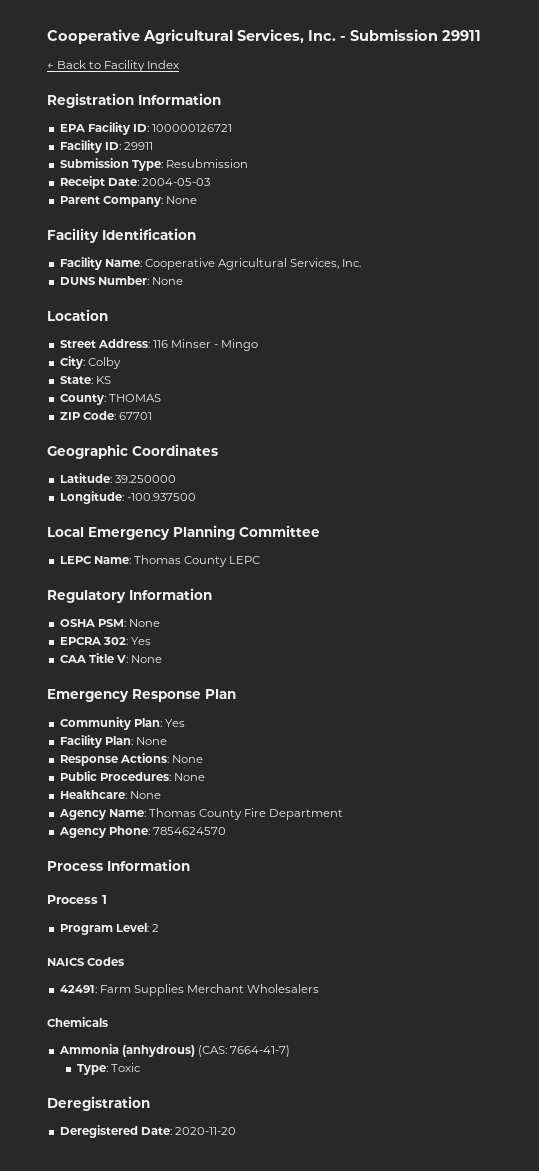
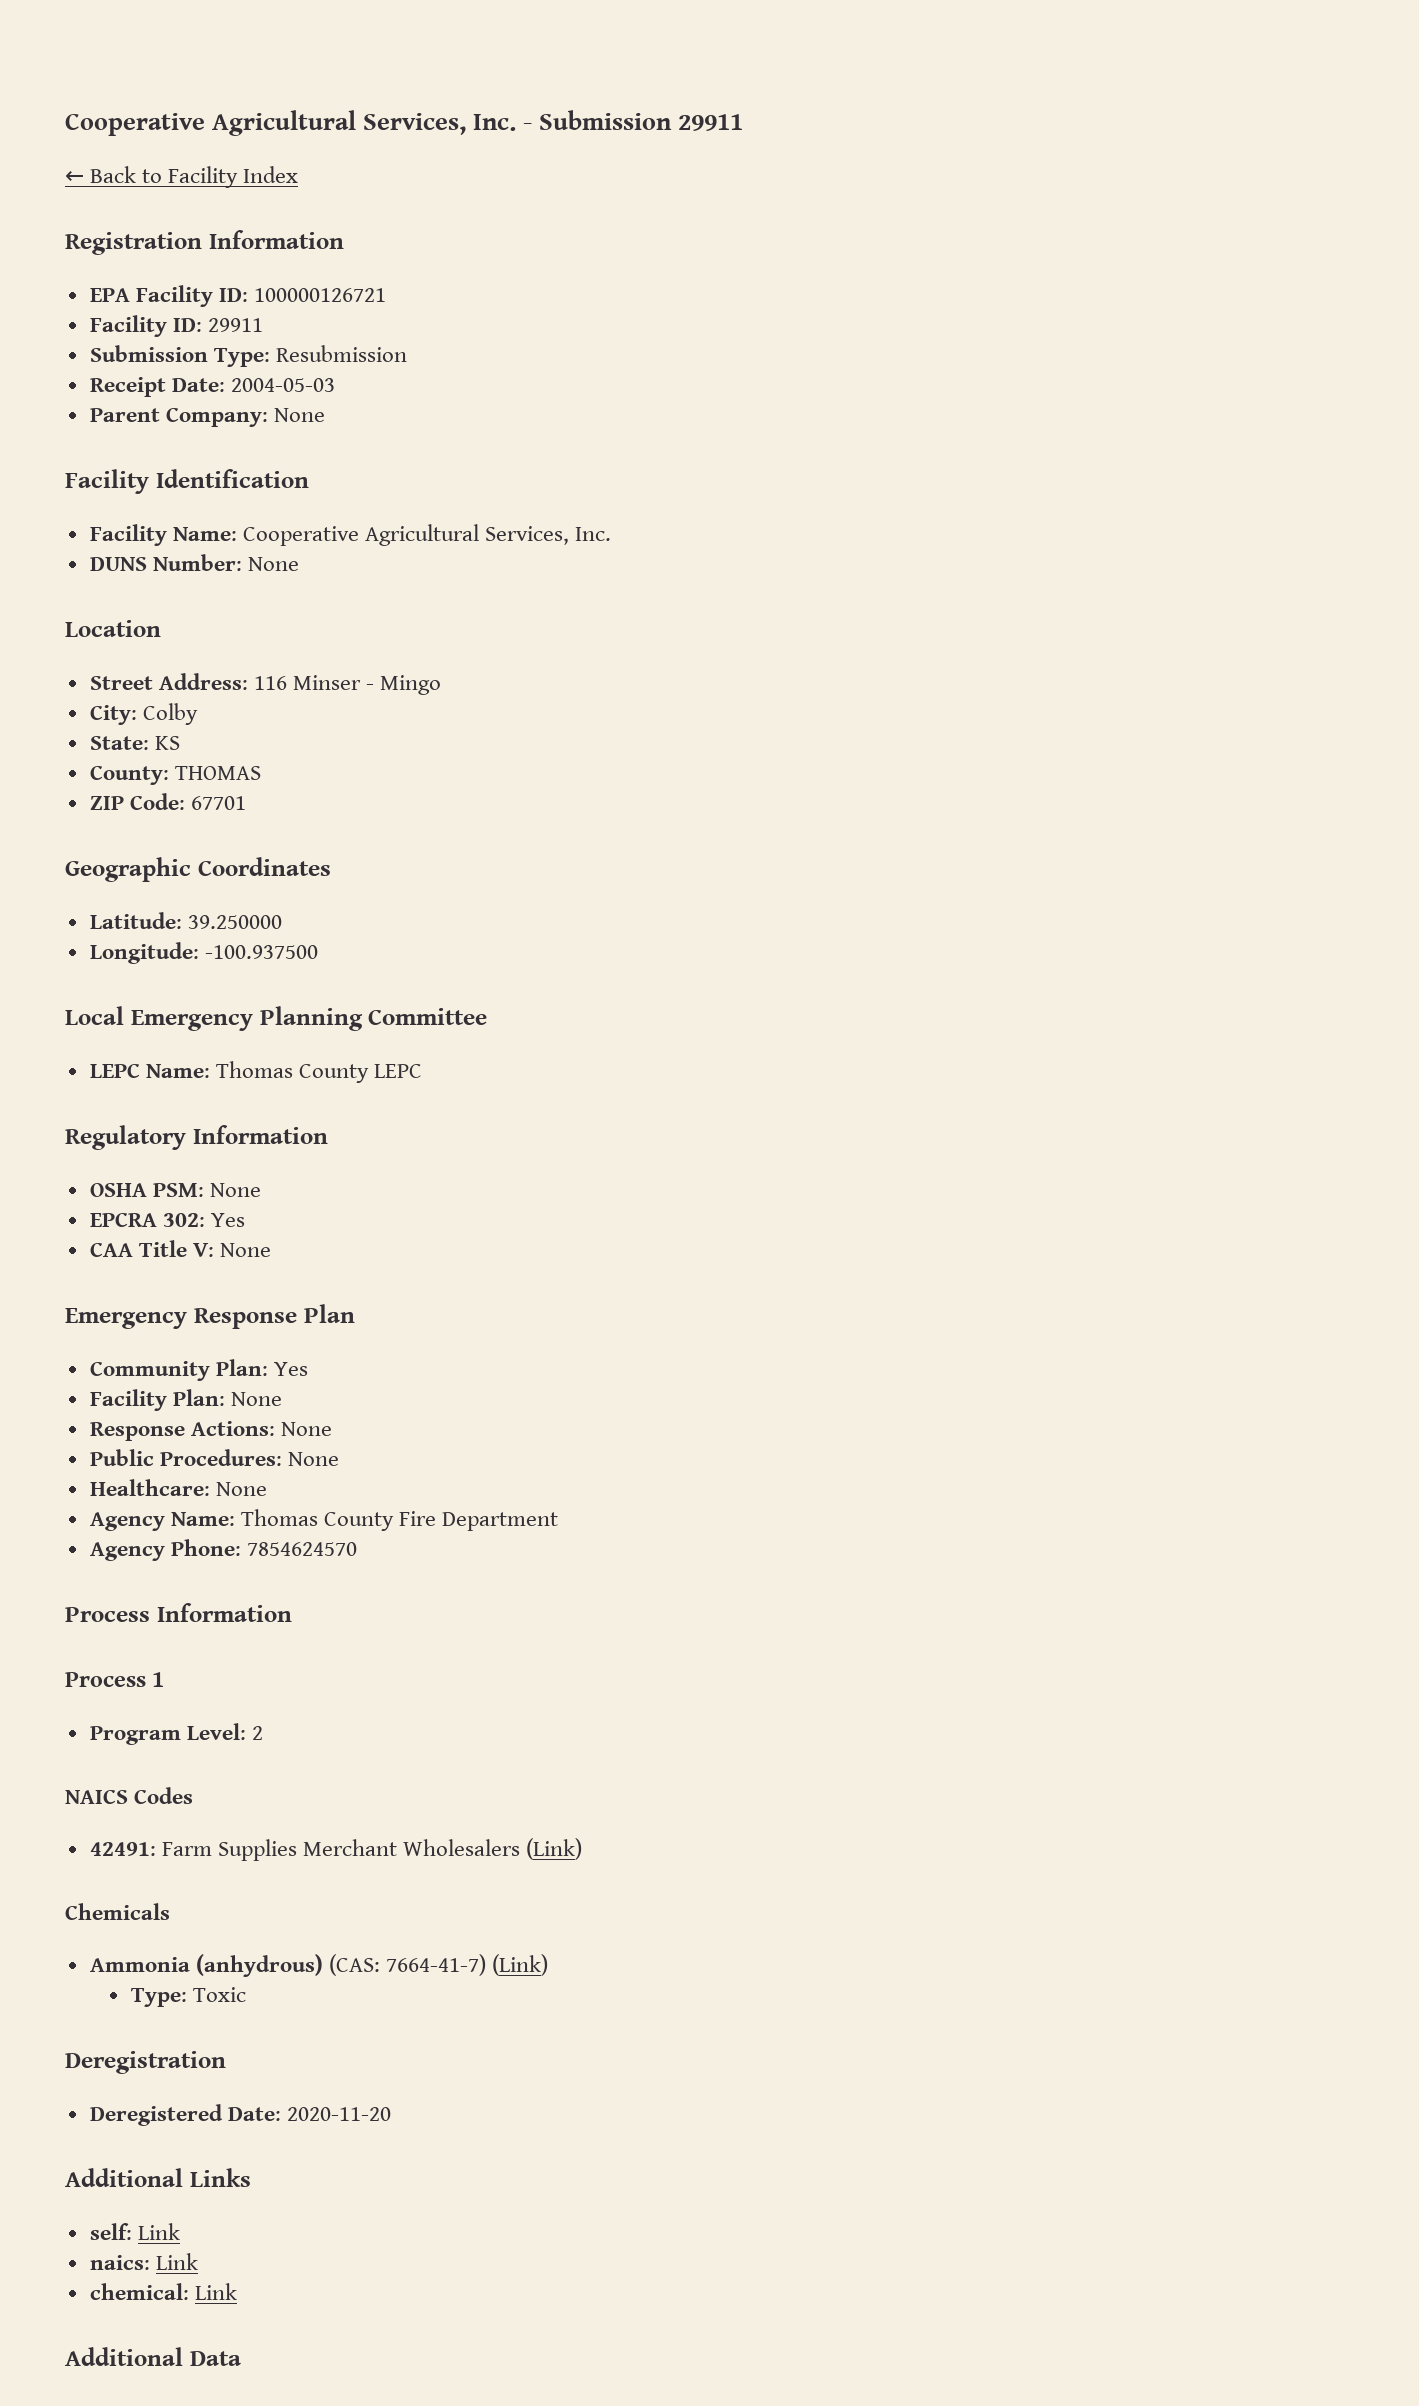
(320, 988) none -> [526,1838,583,1860] (Link)
(290, 1051) none -> [492,1954,549,1976] (Link)
(236, 1131) none -> [65,2168,251,2187] [89,2223,180,2240] [89,2253,198,2270] [89,2283,237,2300] [65,2347,241,2366] // Additional Links // self: Link // naics: Link // chemical: Link // Additional Data

